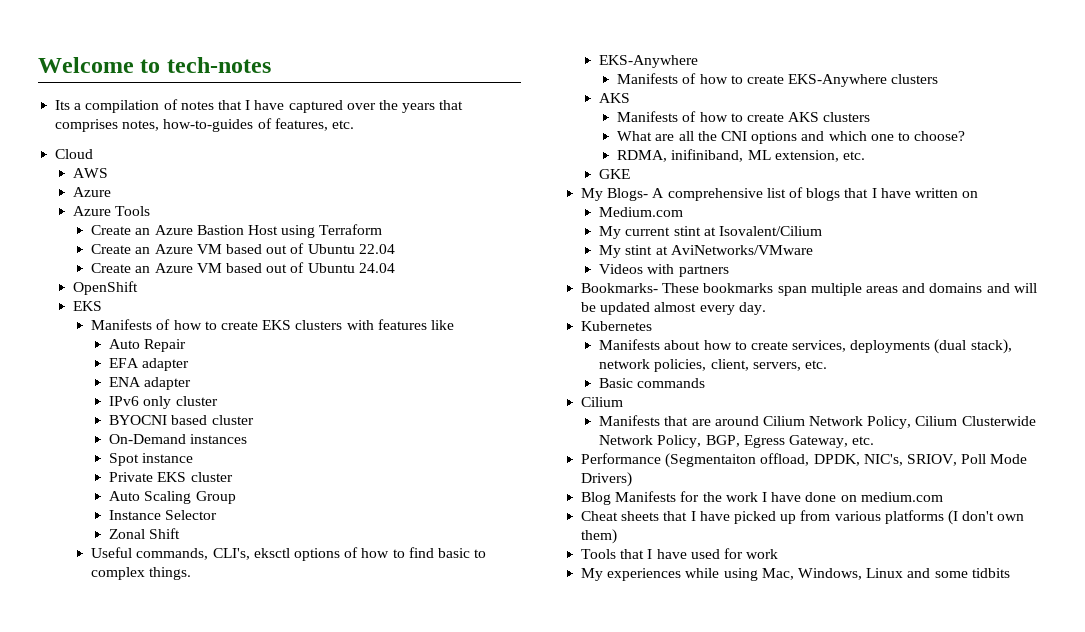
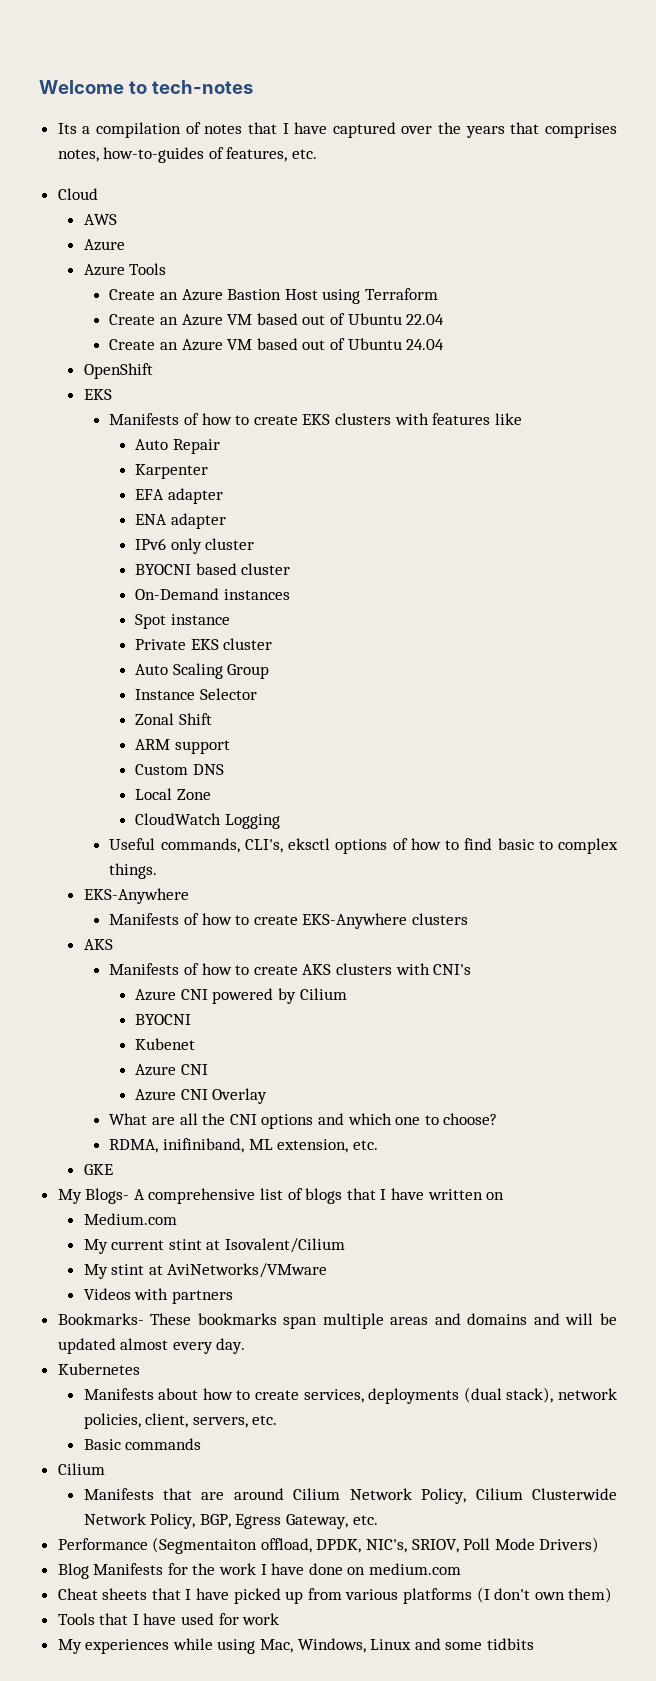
(187, 345) none -> [135,464,209,479] // Karpenter
(181, 533) none -> [135,739,230,754] [135,764,224,775] [135,788,211,800] [135,813,280,829] // ARM support // Custom DNS // Local Zone // CloudWatch Logging
(871, 117) none -> [395,963,472,975] [135,988,347,1004] [135,1014,192,1025] [135,1038,196,1050] [135,1064,208,1076] [135,1088,268,1104] with CNI's // Azure CNI powered by Cilium // BYOCNI // Kubenet // Azure CNI // Azure CNI Overlay

